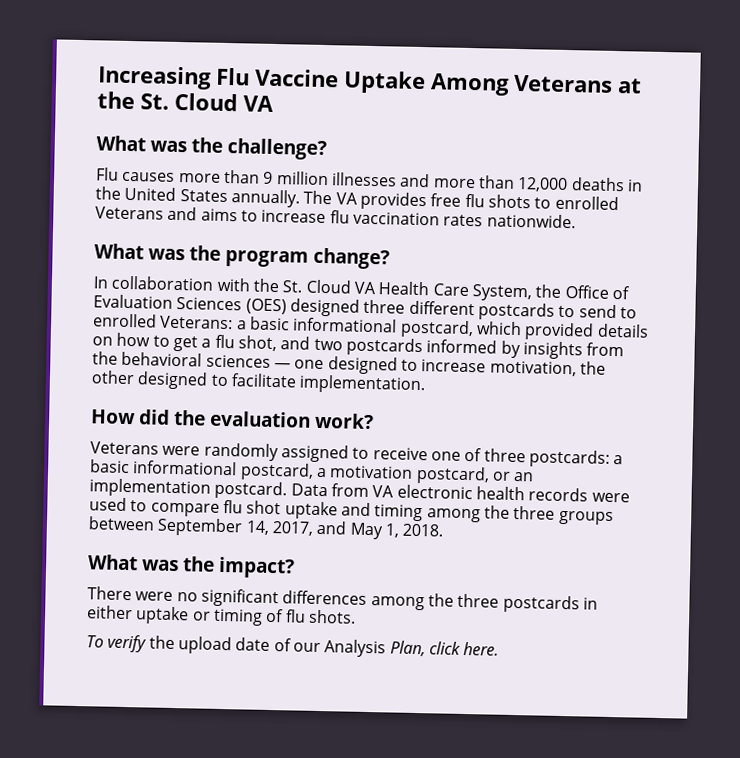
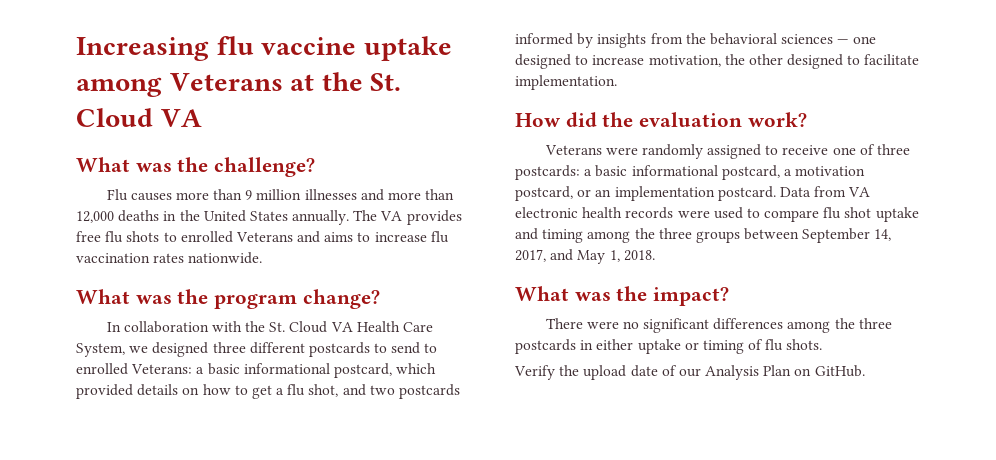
[216,67,510,96] Flu Vaccine Uptake Among -> [216,36,452,61] [76,77,162,97] flu vaccine uptake among
[535,284,630,300] [93,294,287,315] the Office of Evaluation Sciences (OES) -> [129,346,149,353] we
[86,634,148,653] To verify -> [514,365,555,380] Verify
[389,640,500,657] Plan, click here. -> [763,365,865,377] Plan on GitHub.

